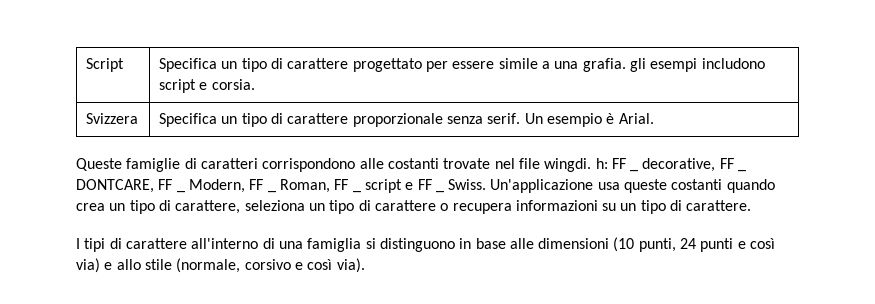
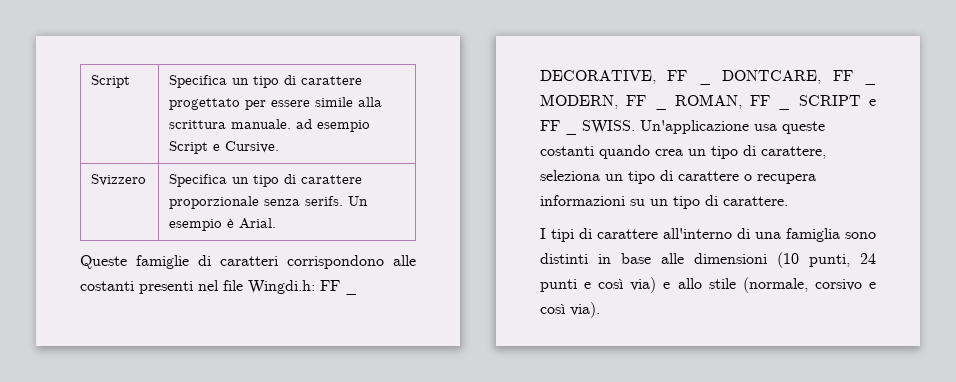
[542,58,765,72] [159,79,255,93] [86,113,139,124] a una grafia. gli esempi includono script e corsia. // Svizzera -> [358,97,383,107] [169,119,371,132] [169,141,280,154] [91,174,147,186] alla scrittura manuale. ad esempio Script e Cursive. // Svizzero
[487,113,521,124] serif. -> [305,196,344,206] serifs.
[443,158,491,169] trovate -> [139,281,193,294] presenti
[544,158,626,172] [630,158,716,172] wingdi. h: FF _ decorative, -> [248,280,340,294] [345,291,357,295] [540,70,656,84] Wingdi.h: FF _ DECORATIVE,
[188,179,264,193] [267,179,349,193] [352,179,402,193] Modern, FF _ Roman, FF _ script -> [540,94,647,109] [654,94,771,110] [778,106,791,110] [798,95,861,106] MODERN, FF _ ROMAN, FF _ SCRIPT
[448,179,487,190] Swiss. -> [582,120,635,134] SWISS.
[365,238,455,252] si distinguono -> [845,232,876,239] [540,253,588,264] sono distinti

